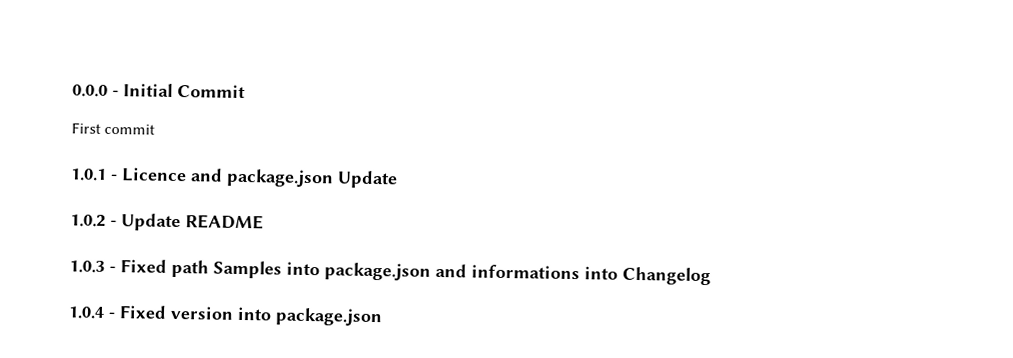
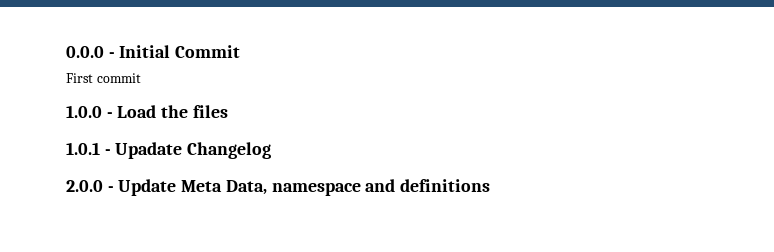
[70,167,398,189] [70,213,264,232] [69,259,711,286] [68,305,383,327] 1.0.1 - Licence and package.json Update // 1.0.2 - Update README // 1.0.3 - Fixed path Samples into package.json and informations into Changelog // 1.0.4 - Fixed version into package.json -> [66,105,228,118] [66,142,272,159] [66,179,491,196] 1.0.0 - Load the files // 1.0.1 - Upadate Changelog // 2.0.0 - Update Meta Data, namespace and definitions

